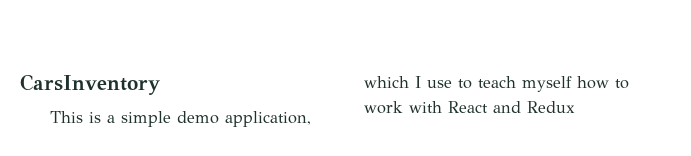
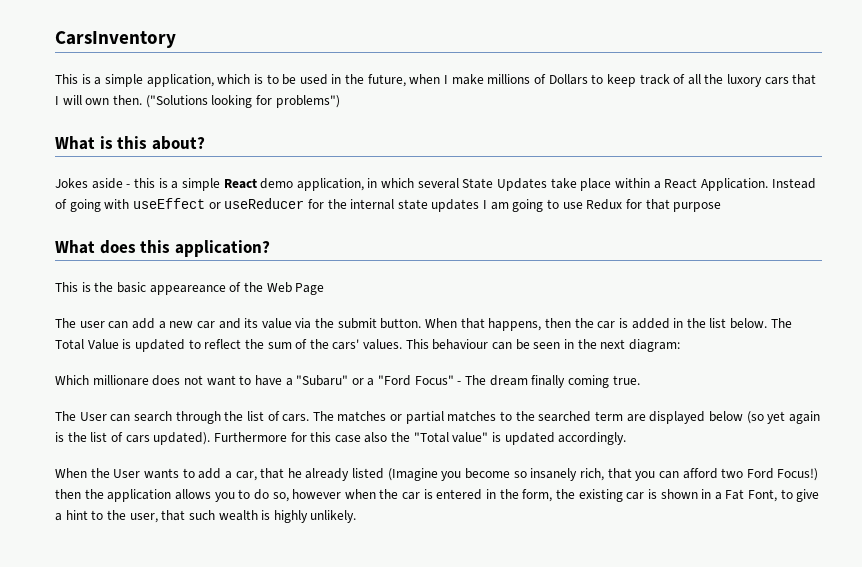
[176,111,311,127] [364,76,629,92] [364,101,575,114] demo application, which I use to teach myself how to work with React and Redux -> [146,74,817,87] [55,95,340,108] [55,136,205,150] [55,178,816,191] [55,198,722,212] [55,240,270,257] [55,282,325,295] [55,318,792,331] [55,339,680,352] [55,375,640,388] [55,411,820,424] [55,432,627,445] [55,468,819,481] [55,489,820,502] [55,510,357,523] application, which is to be used in the future, when I make millions of Dollars to keep track of all the luxory cars that I will own then. ("Solutions looking for problems") // What is this about? // Jokes aside - this is a simple React demo application, in which several State Updates take place within a React Application. Instead of going with useEffect or useReducer for the internal state updates I am going to use Redux for that purpose // What does this application? // This is the basic appeareance of the Web Page // The user can add a new car and its value via the submit button. When that happens, then the car is added in the list below. The Total Value is updated to reflect the sum of the cars' values. This behaviour can be seen in the next diagram: // Which millionare does not want to have a "Subaru" or a "Ford Focus" - The dream finally coming true. // The User can search through the list of cars. The matches or partial matches to the searched term are displayed below (so yet again is the list of cars updated). Furthermore for this case also the "Total value" is updated accordingly. // When the User wants to add a car, that he already listed (Imagine you become so insanely rich, that you can afford two Ford Focus!) then the application allows you to do so, however when the car is entered in the form, the existing car is shown in a Fat Font, to give a hint to the user, that such wealth is highly unlikely.

